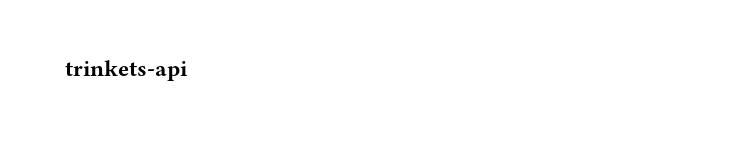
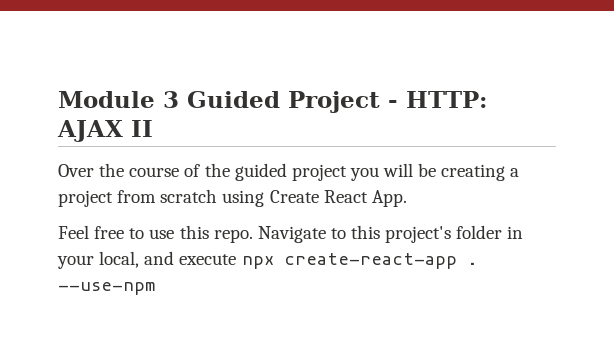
[65,60,188,81] trinkets-api -> [58,91,487,113] [57,120,153,142] [58,163,520,181] [58,189,407,207] [58,225,524,243] [57,251,478,269] [58,282,155,295] Module 3 Guided Project - HTTP: AJAX II // Over the course of the guided project you will be creating a project from scratch using Create React App. // Feel free to use this repo. Navigate to this project's folder in your local, and execute npx create-react-app . --use-npm

